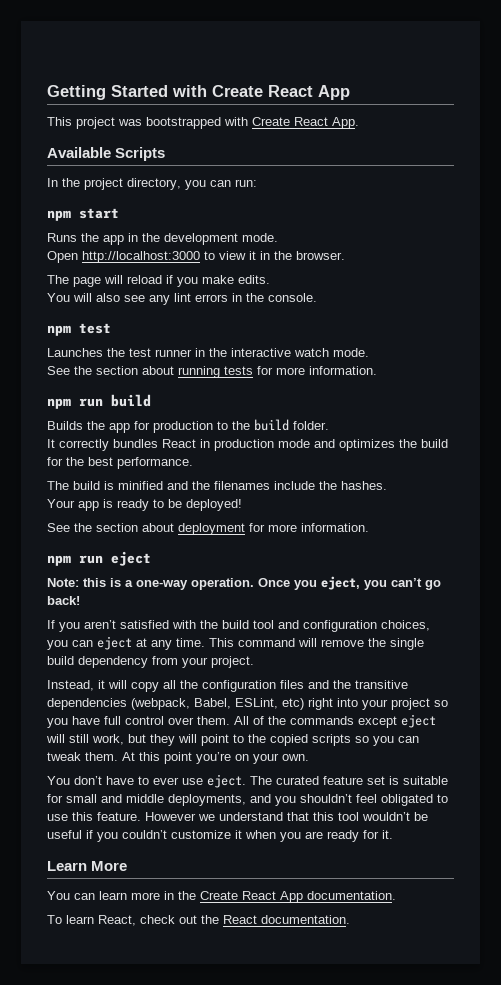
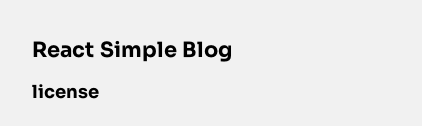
[47,85,350,100] [47,117,359,129] [47,147,166,161] [47,178,257,190] [47,208,119,221] [47,233,278,245] [47,251,345,263] [47,275,270,287] [47,293,317,305] [47,323,111,336] [47,348,369,357] [47,366,377,378] [47,394,151,409] [47,419,329,433] [47,439,448,451] [47,457,193,469] [47,481,387,490] [47,499,242,511] [47,523,369,535] [47,551,151,566] [47,576,441,590] [47,596,80,605] [47,620,430,632] [47,636,424,650] [47,656,254,668] [47,680,408,692] [47,698,448,710] [47,714,436,728] [46,734,419,746] [47,752,309,764] [47,774,448,788] [47,794,448,806] [47,812,428,821] [47,830,393,842] [47,861,128,871] [47,891,396,903] [47,915,350,926] Getting Started with Create React App // This project was bootstrapped with Create React App. // Available Scripts // In the project directory, you can run: // npm start // Runs the app in the development mode. // Open http://localhost:3000 to view it in the browser. // The page will reload if you make edits. // You will also see any lint errors in the console. // npm test // Launches the test runner in the interactive watch mode. // See the section about running tests for more information. // npm run build // Builds the app for production to the build folder. // It correctly bundles React in production mode and optimizes the build for the best performance. // The build is minified and the filenames include the hashes. // Your app is ready to be deployed! // See the section about deployment for more information. // npm run eject // Note: this is a one-way operation. Once you eject, you can’t go back! // If you aren’t satisfied with the build tool and configuration choices, you can eject at any time. This command will remove the single build dependency from your project. // Instead, it will copy all the configuration files and the transitive dependencies (webpack, Babel, ESLint, etc) right into your project so you have full control over them. All of the commands except eject will still work, but they will point to the copied scripts so you can tweak them. At this point you’re on your own. // You don’t have to ever use eject. The curated feature set is suitable for small and middle deployments, and you shouldn’t feel obligated to use this feature. However we understand that this tool wouldn’t be useful if you couldn’t customize it when you are ready for it. // Learn More // You can learn more in the Create React App documentation. // To learn React, check out the React documentation. -> [32,40,233,62] [32,84,99,99] React Simple Blog // license

